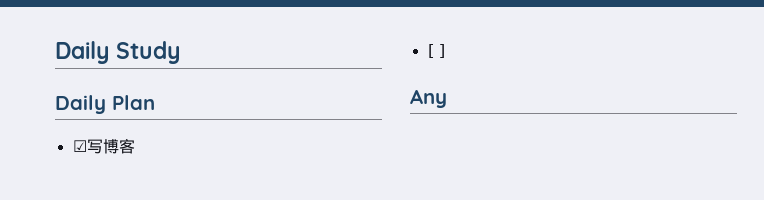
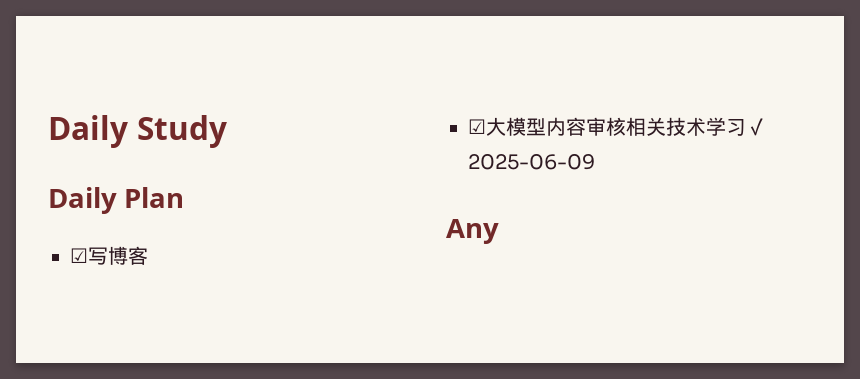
[427,44,445,58] [ ] -> [468,117,766,136] [468,154,595,170] ☑大模型内容审核相关技术学习✓ 2025-06-09

